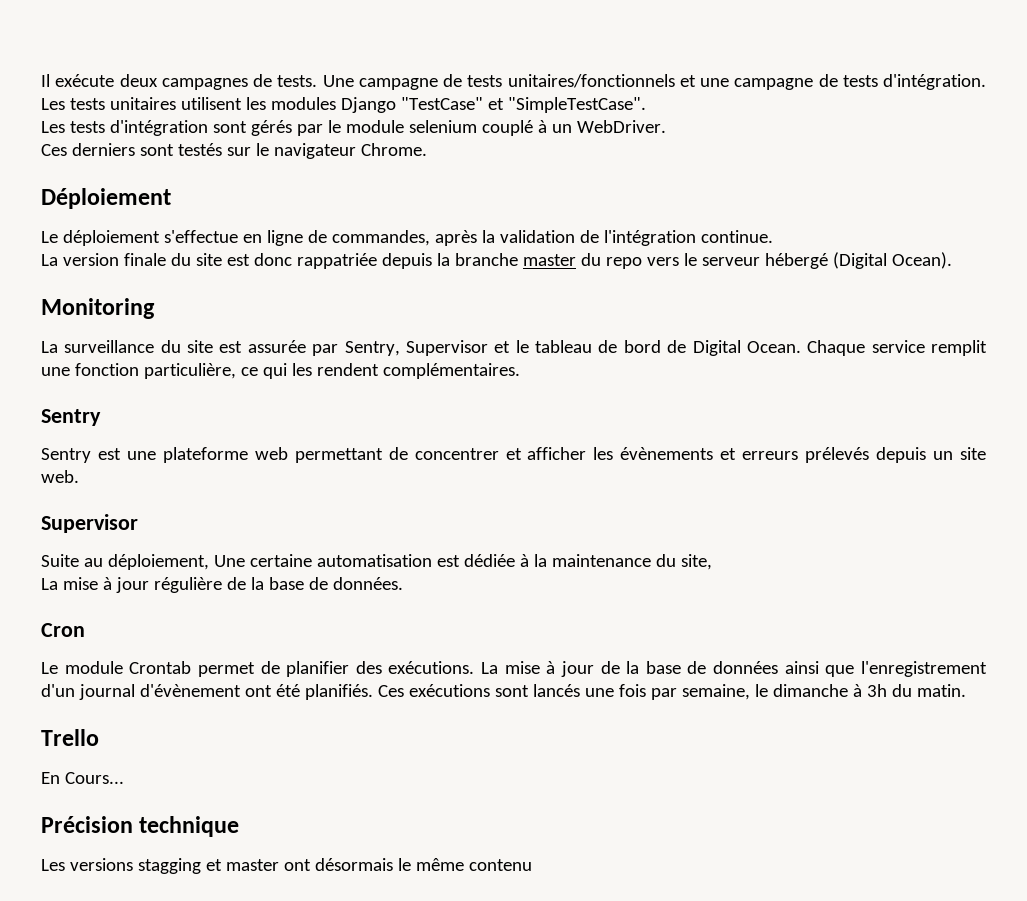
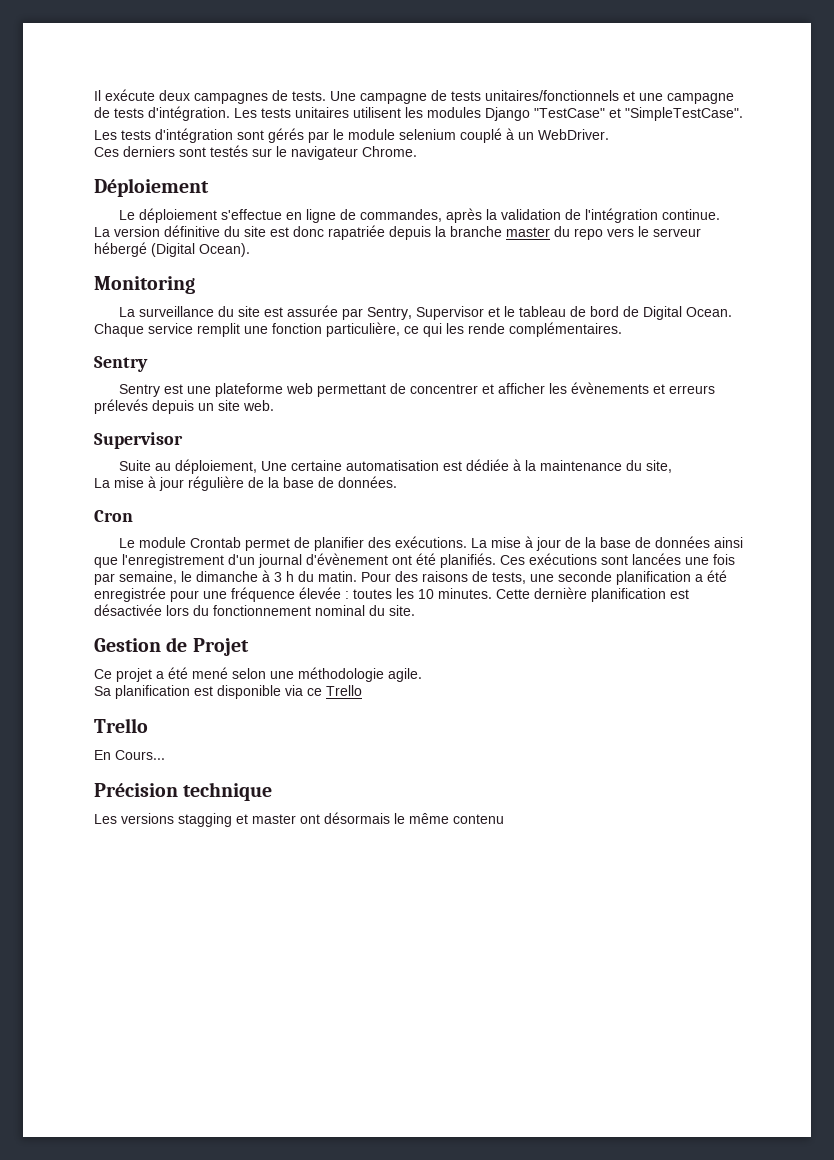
[123,253,166,266] finale -> [164,225,220,237] définitive
[296,253,377,269] rappatriée -> [328,225,385,240] rapatriée
[316,363,379,376] rendent -> [468,323,505,334] rende
[532,684,580,697] lancés -> [632,553,681,565] lancées
[866,684,887,697] 3h -> [274,571,294,582] 3 h
(966, 690) none -> [361,570,727,585] [94,587,689,602] [94,604,415,616] [94,637,249,656] [94,667,422,682] [94,685,362,699] Pour des raisons de tests, une seconde planification a été enregistrée pour une fréquence élevée : toutes les 10 minutes. Cette dernière planification est désactivée lors du fonctionnement nominal du site. // Gestion de Projet // Ce projet a été mené selon une méthodologie agile. // Sa planification est disponible via ce Trello

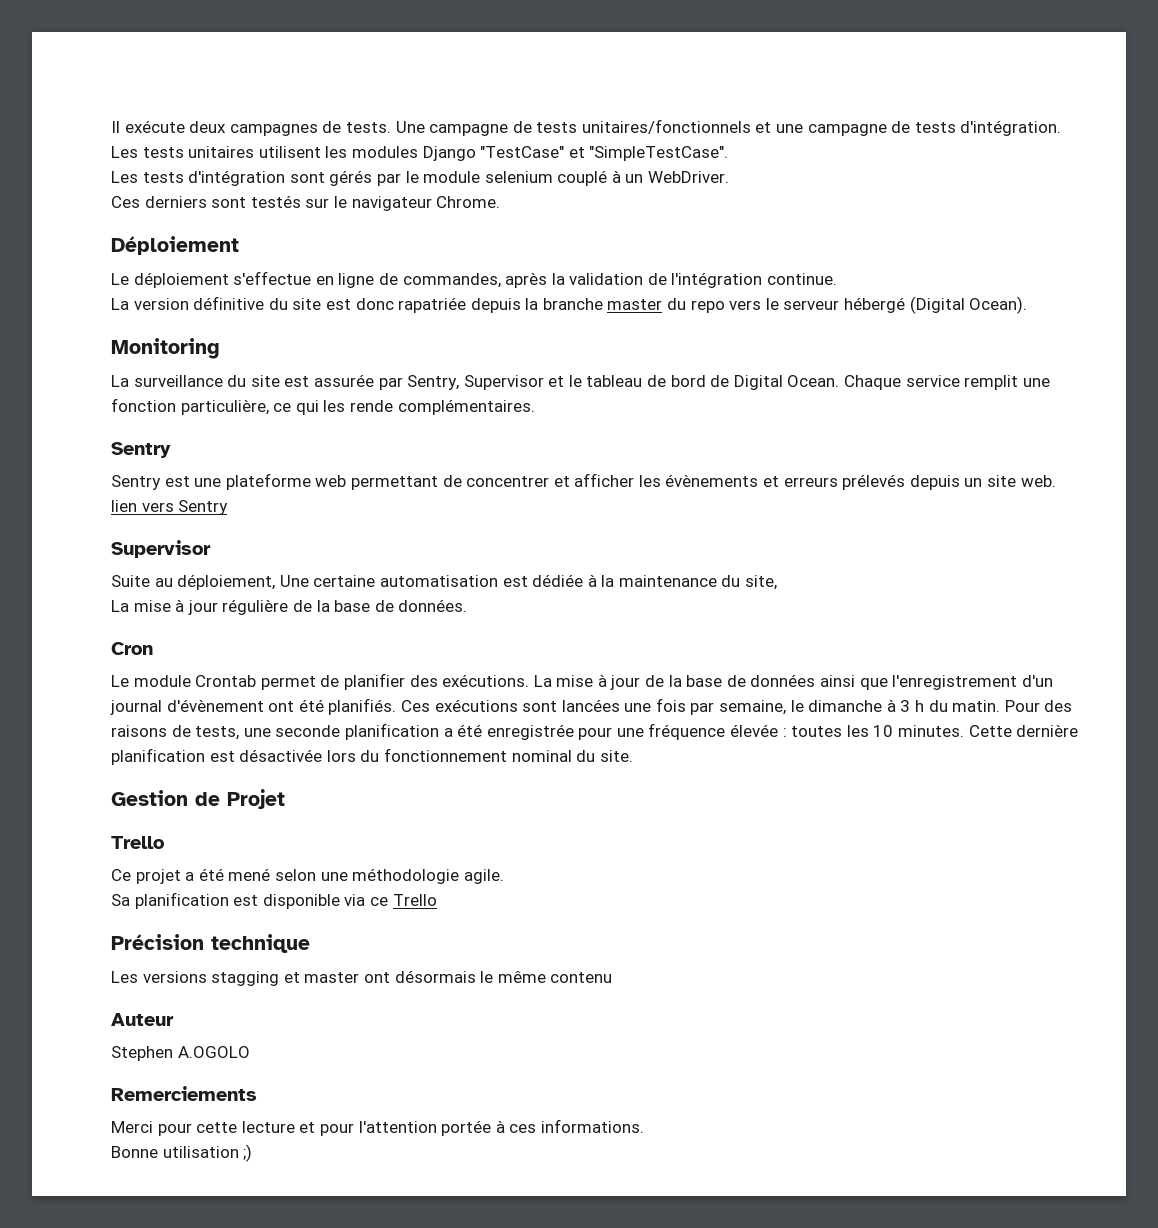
(274, 405) none -> [111,500,229,515] lien vers Sentry
(249, 647) none -> [111,836,164,849] // Trello
[94,718,148,733] [94,750,165,760] // Trello // En Cours... -> (437, 900) none
(504, 819) none -> [111,1013,174,1026] [111,1046,250,1061] [111,1086,257,1101] [111,1119,644,1136] [111,1144,253,1162] // Auteur // Stephen A.OGOLO // Remerciements // Merci pour cette lecture et pour l'attention portée à ces informations. // Bonne utilisation ;)

